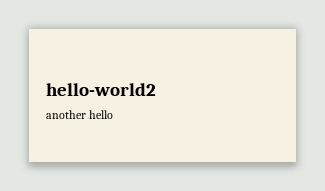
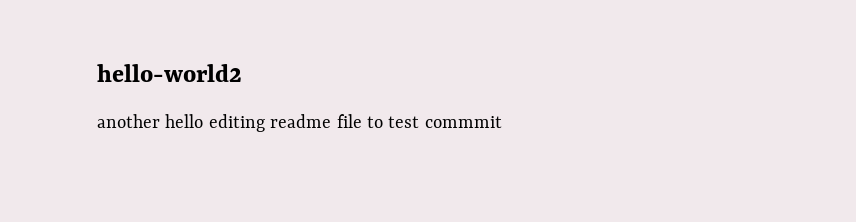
(114, 114) none -> [208,114,502,132] editing readme file to test commmit

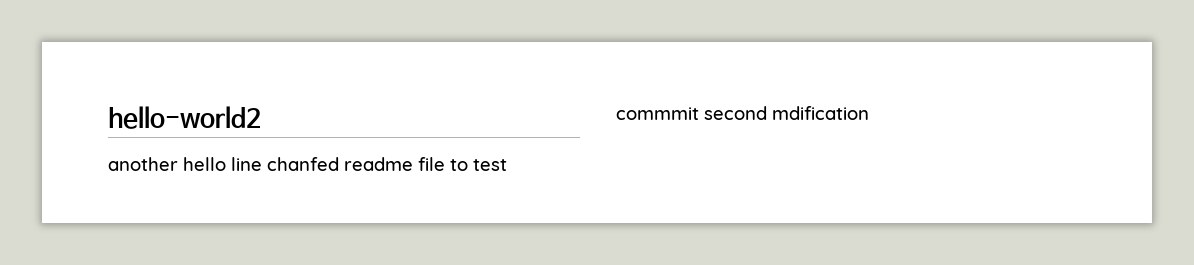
[208,114,265,132] editing -> [231,157,339,171] line chanfed
(502, 122) none -> [704,106,869,120] second mdification

